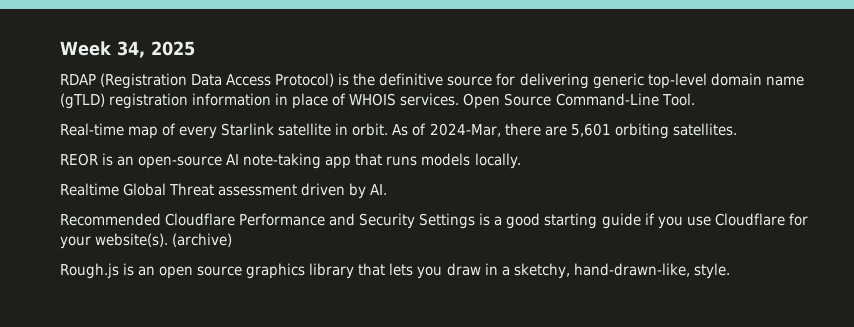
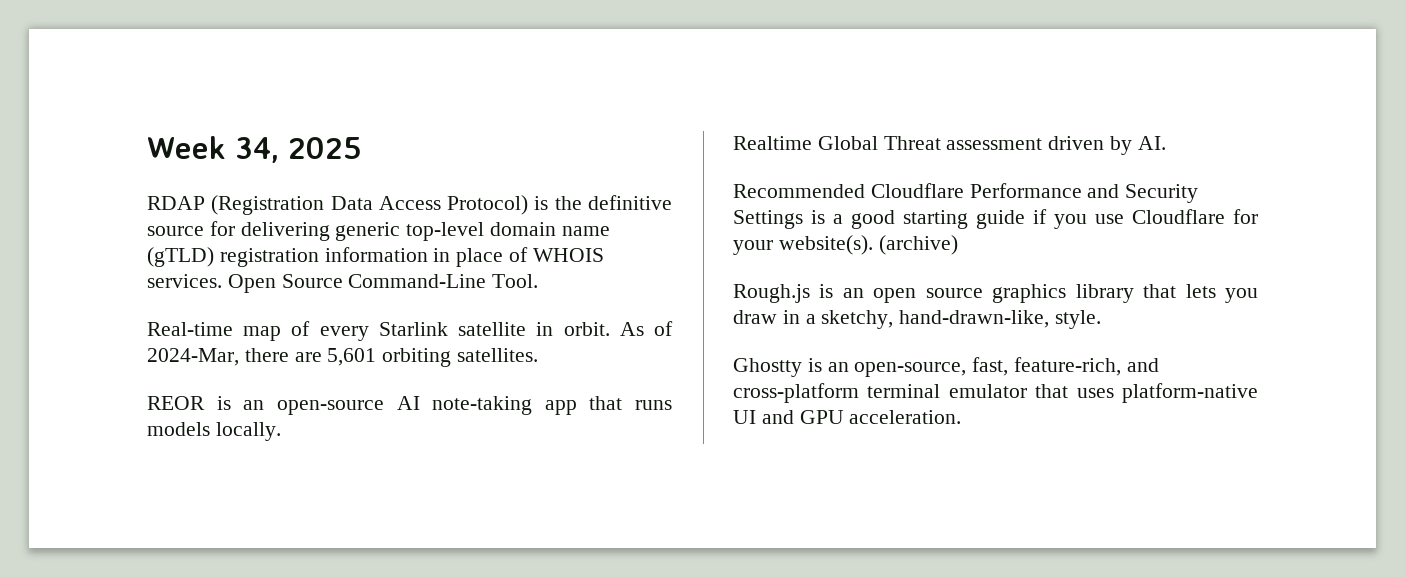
(730, 271) none -> [733,357,1159,377] [733,383,1258,403] [733,410,962,424] // Ghostty is an open-source, fast, feature-rich, and cross-platform terminal emulator that uses platform-native UI and GPU acceleration.

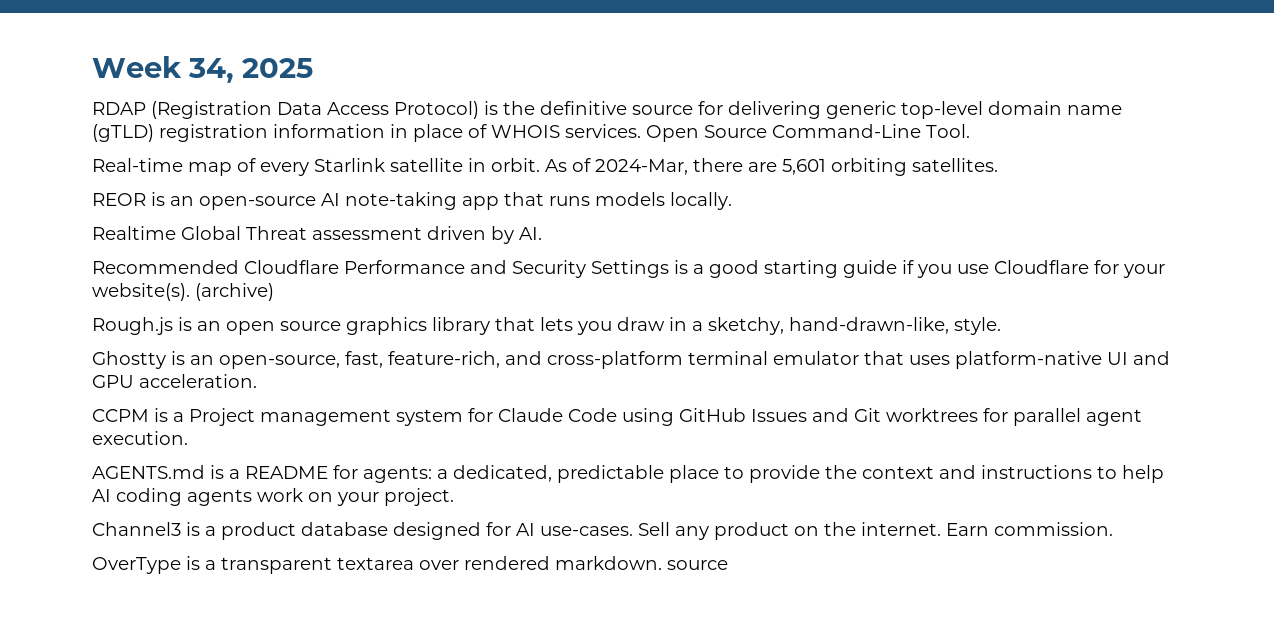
(962, 417) none -> [92,408,1142,426] [92,431,188,445] [92,465,1164,483] [92,488,454,506] [92,522,1113,540] [92,556,728,574] // CCPM is a Project management system for Claude Code using GitHub Issues and Git worktrees for parallel agent execution. // AGENTS.md is a README for agents: a dedicated, predictable place to provide the context and instructions to help AI coding agents work on your project. // Channel3 is a product database designed for AI use-cases. Sell any product on the internet. Earn commission. // OverType is a transparent textarea over rendered markdown. source

